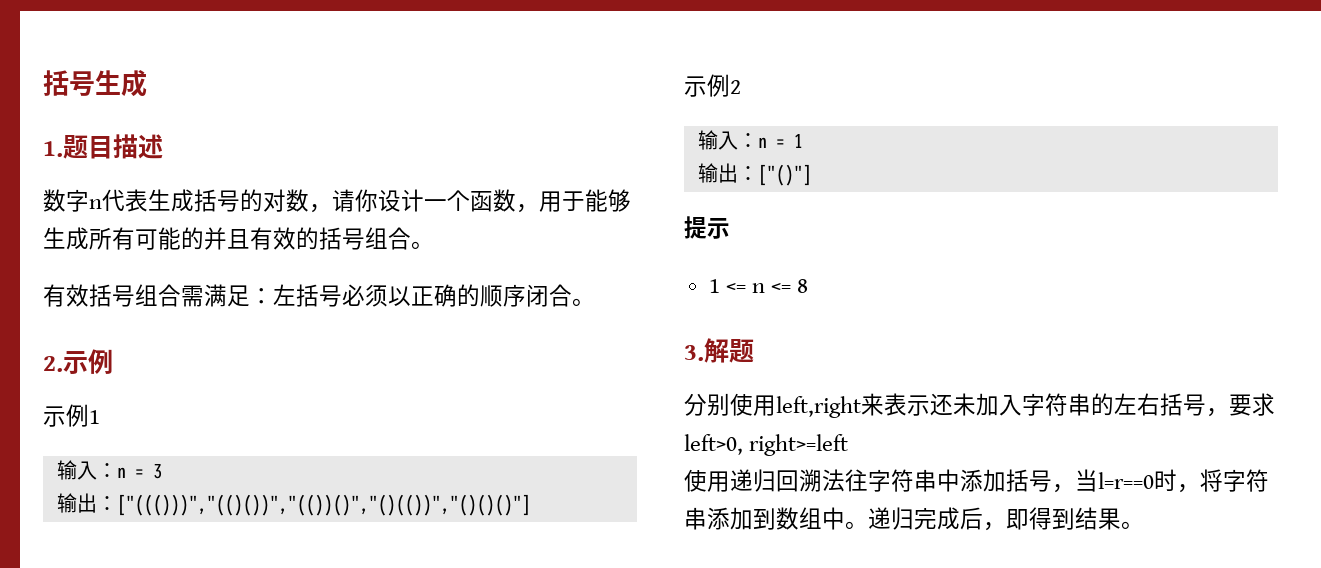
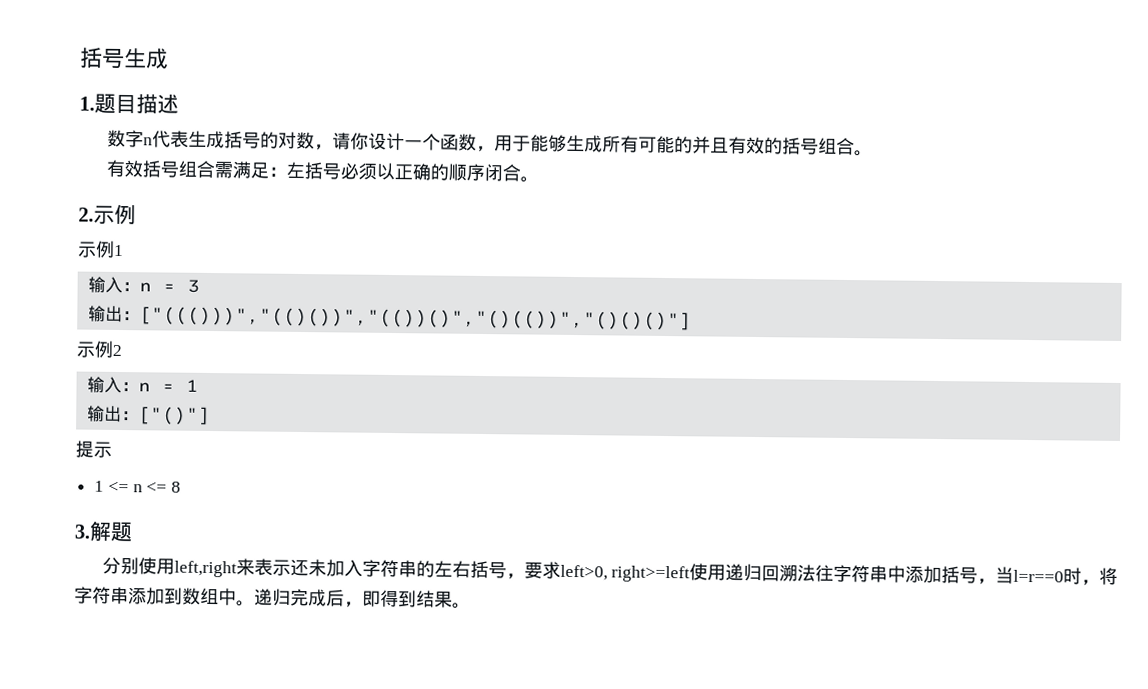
(849, 445) // -> (691, 574) none

